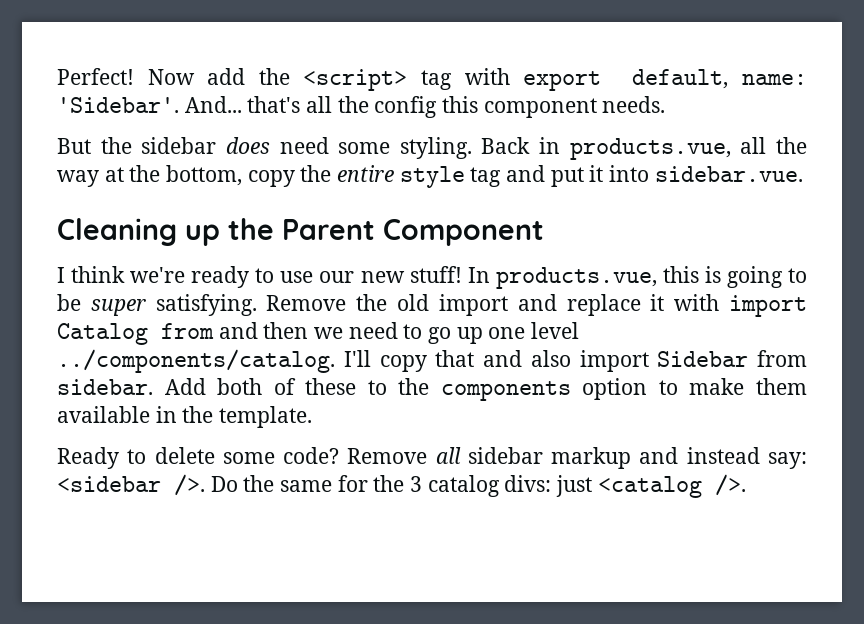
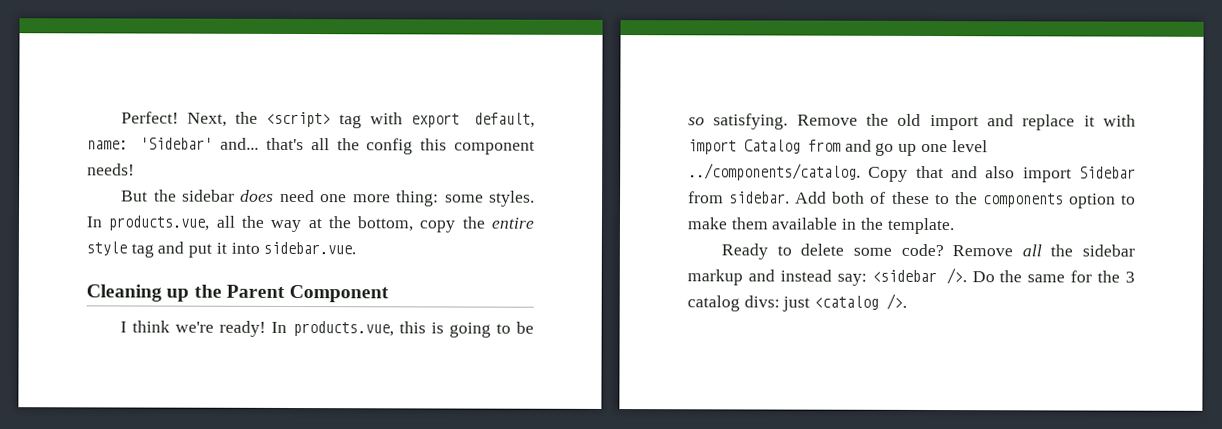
[147,68,246,85] Now add -> [187,112,228,127] Next,
[57,96,242,113] 'Sidebar'. And... -> [140,137,260,150] 'Sidebar' and...
[602,96,666,113] needs. -> [87,163,135,176] needs!
[338,137,561,159] some styling. Back in -> [320,190,535,207] [86,216,102,228] one more thing: some styles. In
[191,266,462,288] ready to use our new stuff! -> [219,320,267,337] ready!
[90,299,146,316] super -> [688,117,705,126] so
[263,322,423,339] then we need to -> (872, 145) none
[343,350,427,372] I'll copy -> [868,166,909,182] Copy
(461, 455) none -> [1050,244,1074,257] the

